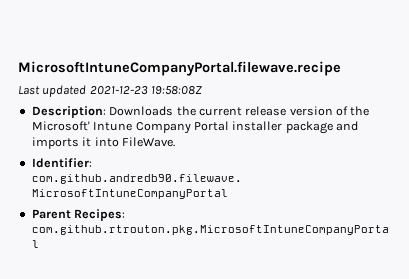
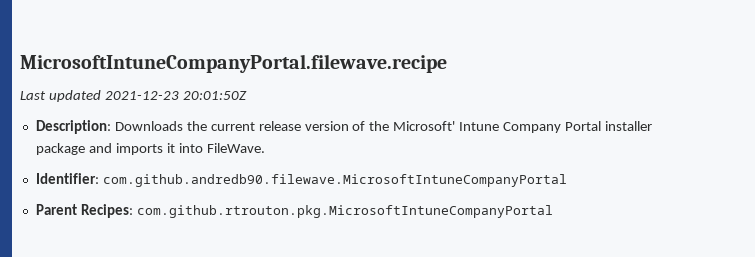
[151,86,203,95] 19:58:08Z -> [182,91,247,100] 20:01:50Z

